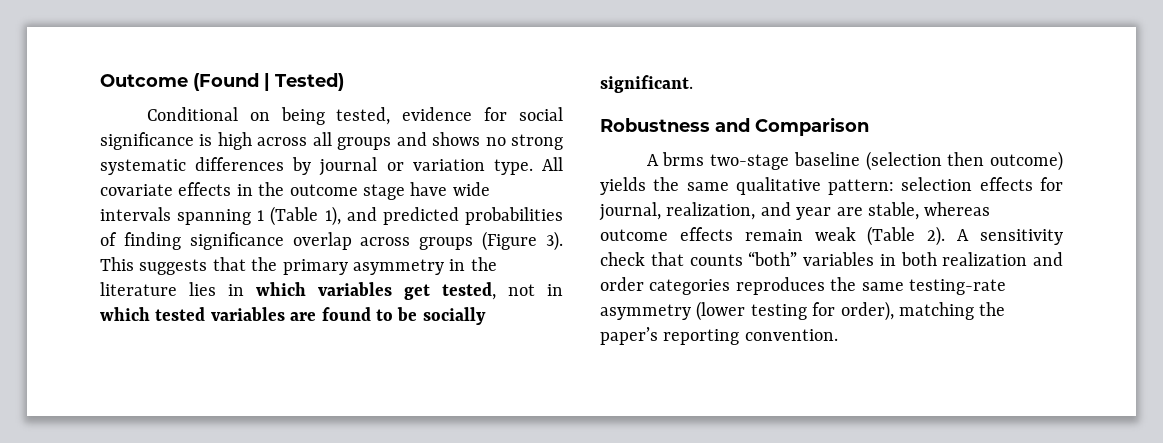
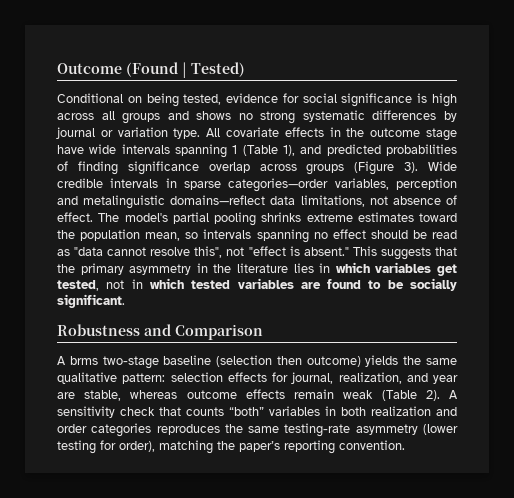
(563, 241) none -> [428,161,457,171] [57,178,457,192] [57,195,458,209] [57,212,457,226] [57,229,458,243] [57,246,349,258] Wide credible intervals in sparse categories—order variables, perception and metalinguistic domains—reflect data limitations, not absence of effect. The model's partial pooling shrinks extreme estimates toward the population mean, so intervals spanning no effect should be read as "data cannot resolve this", not "effect is absent."

